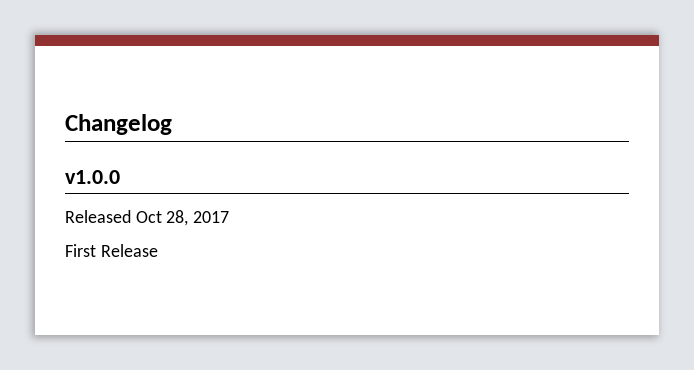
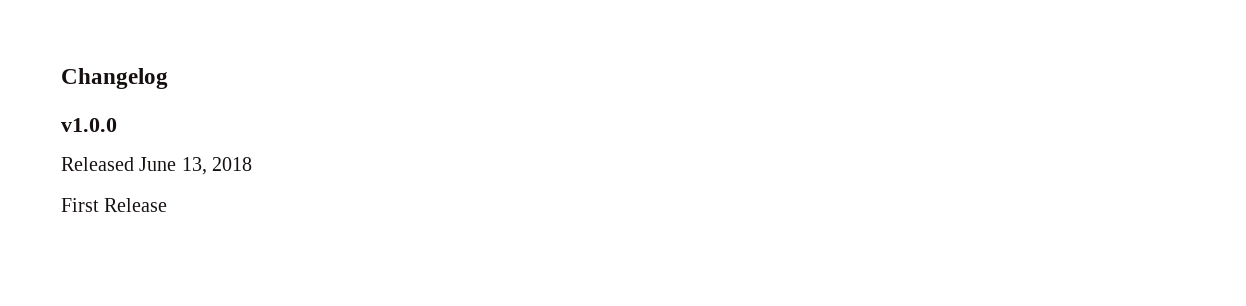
[135,210,230,226] Oct 28, 2017 -> [139,157,253,175] June 13, 2018

